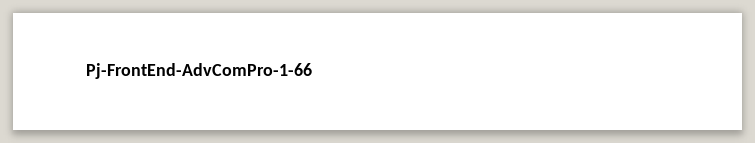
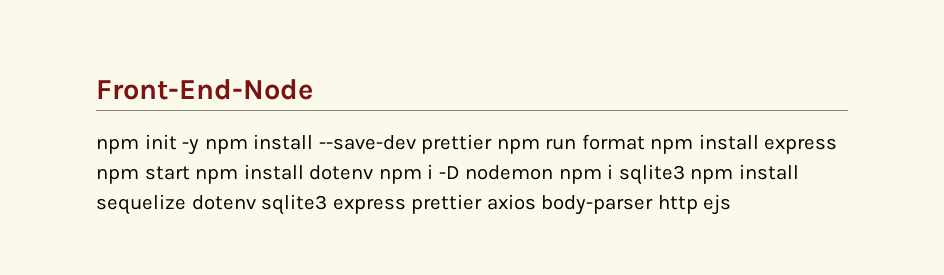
[86,63,312,79] Pj-FrontEnd-AdvComPro-1-66 -> [96,79,313,100] [96,134,838,155] [96,164,799,185] [96,194,732,215] Front-End-Node // npm init -y npm install --save-dev prettier npm run format npm install express npm start npm install dotenv npm i -D nodemon npm i sqlite3 npm install sequelize dotenv sqlite3 express prettier axios body-parser http ejs

